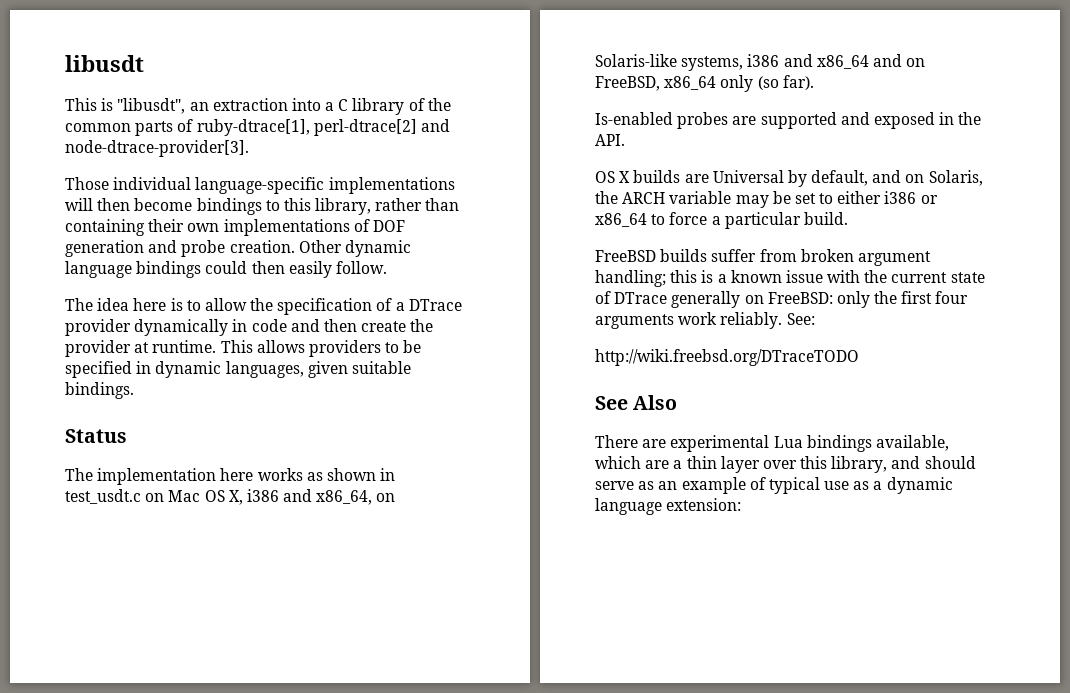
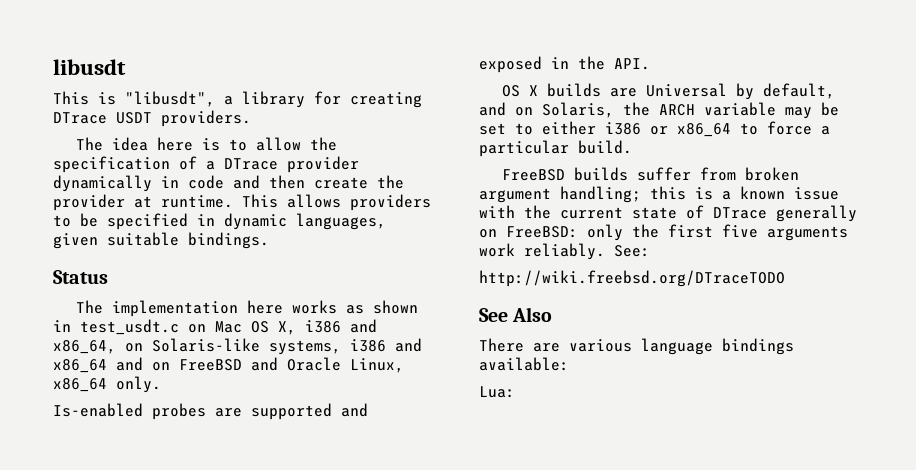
[189,98,451,115] [65,119,450,136] [65,140,249,157] [65,177,455,194] [65,198,460,215] [65,219,405,236] [65,240,411,257] [65,261,387,278] an extraction into a C library of the common parts of ruby-dtrace[1], perl-dtrace[2] and node-dtrace-provider[3]. // Those individual language-specific implementations will then become bindings to this library, rather than containing their own implementations of DOF generation and probe creation. Other dynamic language bindings could then easily follow. -> [224,91,422,108] [53,110,251,127] a library for creating DTrace USDT providers.
[595,75,814,92] FreeBSD, x86_64 only (so far). -> [179,357,404,373] [53,376,161,393] FreeBSD and Oracle Linux, x86_64 only.
[935,291,969,304] four -> [722,224,758,238] five
[670,435,949,452] [595,456,976,473] [595,477,953,494] [595,498,742,515] experimental Lua bindings available, which are a thin layer over this library, and should serve as an example of typical use as a dynamic language extension: -> [569,338,794,355] [479,357,569,371] [479,386,515,398] various language bindings available: // Lua:

